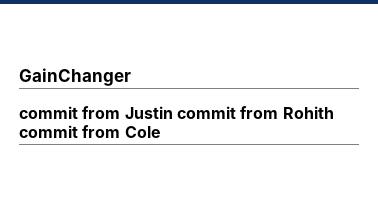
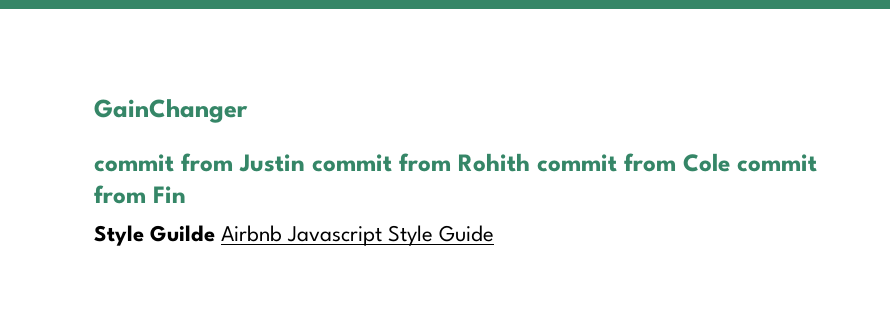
(161, 132) none -> [737,154,817,172] [94,185,186,204] [94,225,495,246] commit from Fin // Style Guilde Airbnb Javascript Style Guide

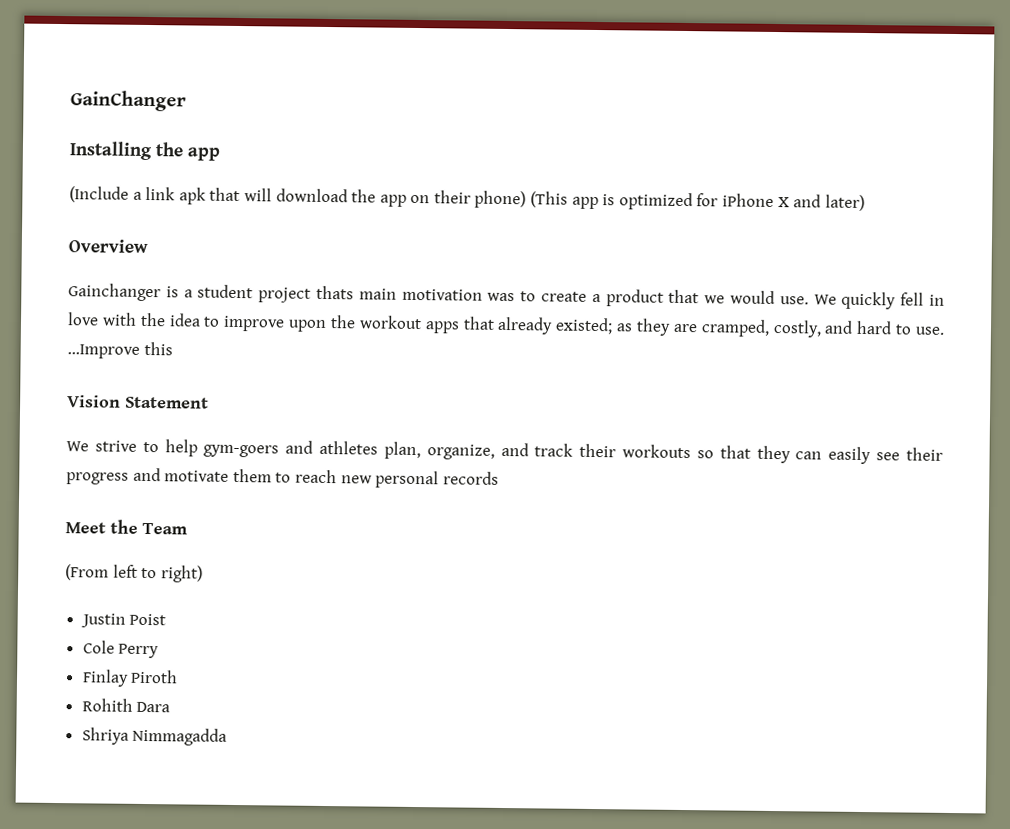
[94,153,817,172] [94,185,186,204] [94,225,495,246] commit from Justin commit from Rohith commit from Cole commit from Fin // Style Guilde Airbnb Javascript Style Guide -> [69,141,220,161] [69,186,865,212] [68,239,148,253] [68,283,945,310] [67,312,946,338] [67,341,173,359] [67,395,209,409] [66,439,944,465] [66,467,499,489] [65,519,188,535] [65,564,203,583] [80,613,167,628] [82,640,160,659] [81,669,179,687] [81,698,171,713] [81,727,228,746] Installing the app // (Include a link apk that will download the app on their phone) (This app is optimized for iPhone X and later) // Overview // Gainchanger is a student project thats main motivation was to create a product that we would use. We quickly fell in love with the idea to improve upon the workout apps that already existed; as they are cramped, costly, and hard to use. ...Improve this // Vision Statement // We strive to help gym-goers and athletes plan, organize, and track their workouts so that they can easily see their progress and motivate them to reach new personal records // Meet the Team // (From left to right) // Justin Poist // Cole Perry // Finlay Piroth // Rohith Dara // Shriya Nimmagadda

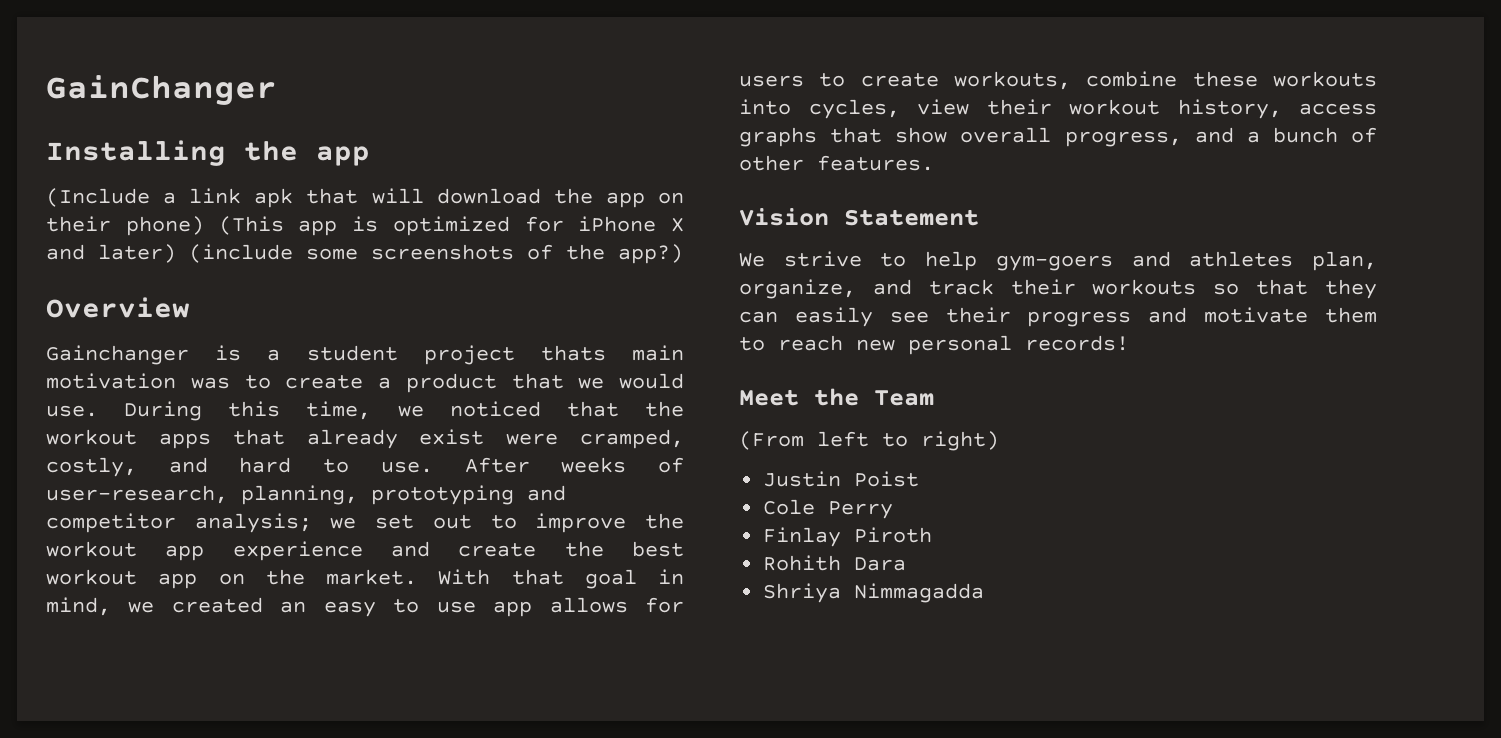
(865, 203) none -> [189,244,683,264] (include some screenshots of the app?)
[813,291,945,310] [67,312,328,333] We quickly fell in love with the idea to improve upon -> [124,401,619,421] During this time, we noticed that
[555,317,698,336] existed; as they are -> [419,429,559,445] exist were
[67,341,173,359] ...Improve this -> [464,457,684,473] [46,485,566,505] [46,513,684,533] [46,541,684,561] [46,569,684,589] [46,597,685,617] [739,71,1377,90] [739,99,1377,119] [739,127,1377,147] [739,155,934,171] After weeks of user-research, planning, prototyping and competitor analysis; we set out to improve the workout app experience and create the best workout app on the market. With that goal in mind, we created an easy to use app allows for users to create workouts, combine these workouts into cycles, view their workout history, access graphs that show overall progress, and a bunch of other features.
[442,471,499,485] records -> [1025,335,1129,351] records!

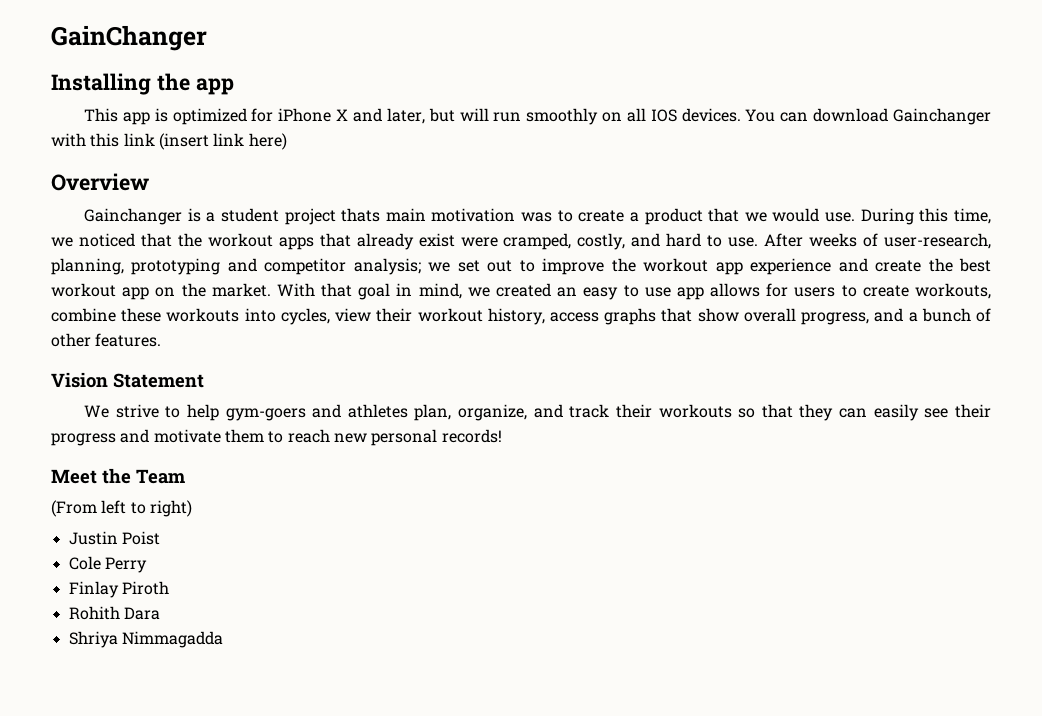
[46,188,684,208] [46,216,284,236] (Include a link apk that will download the app on their phone) (This -> [83,108,118,122] This
[98,244,683,264] later) (include some screenshots of the app?) -> [386,108,992,125] [51,133,287,150] later, but will run smoothly on all IOS devices. You can download Gainchanger with this link (insert link here)

